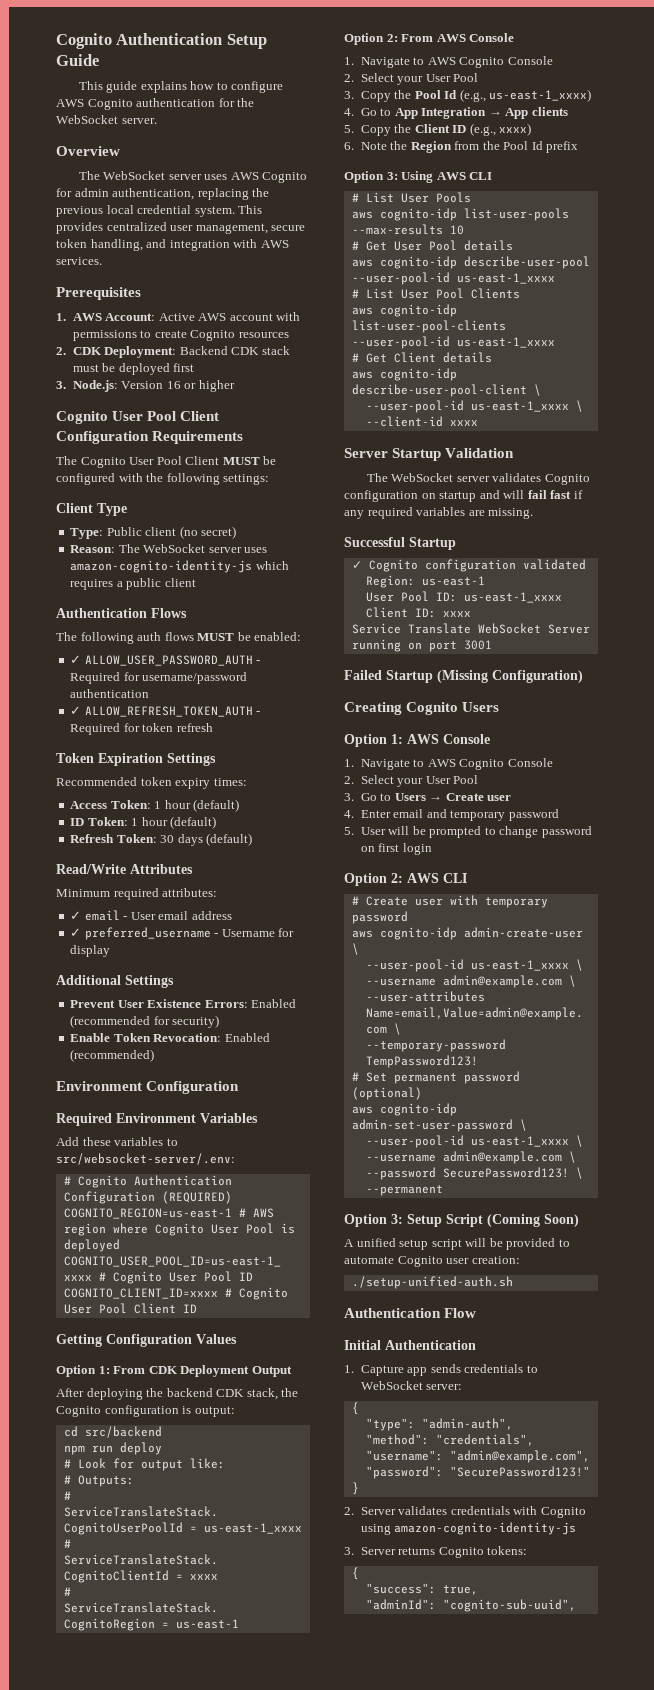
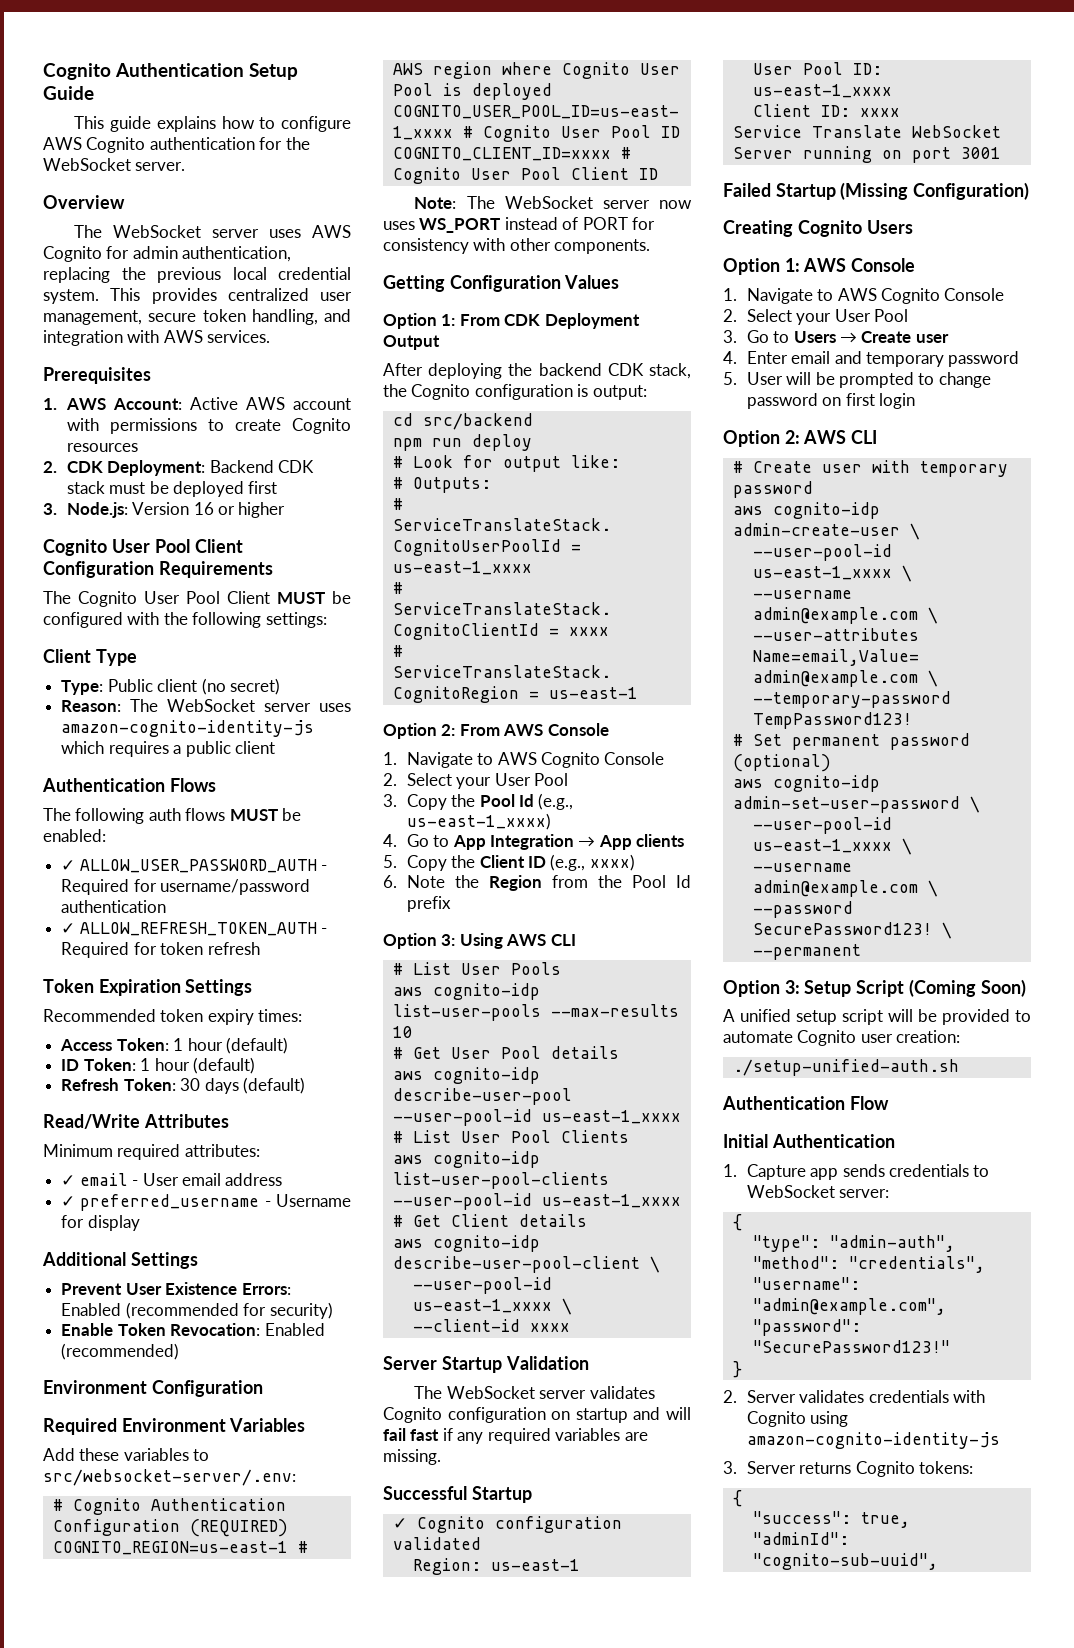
(197, 1308) none -> [414,196,692,209] [383,217,656,233] [383,238,651,254] // Note: The WebSocket server now uses WS_PORT instead of PORT for consistency with other components.

